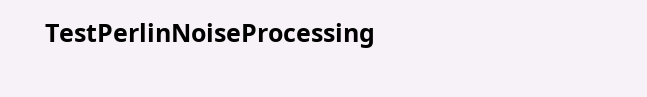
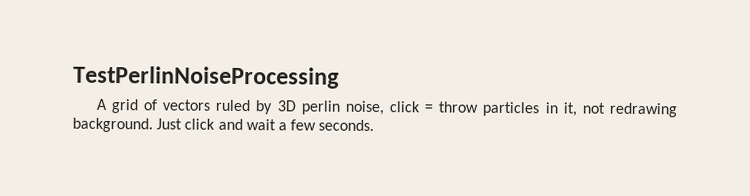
(375, 35) none -> [95,98,678,118] [72,117,375,133] // A grid of vectors ruled by 3D perlin noise, click = throw particles in it, not redrawing background. Just click and wait a few seconds.

